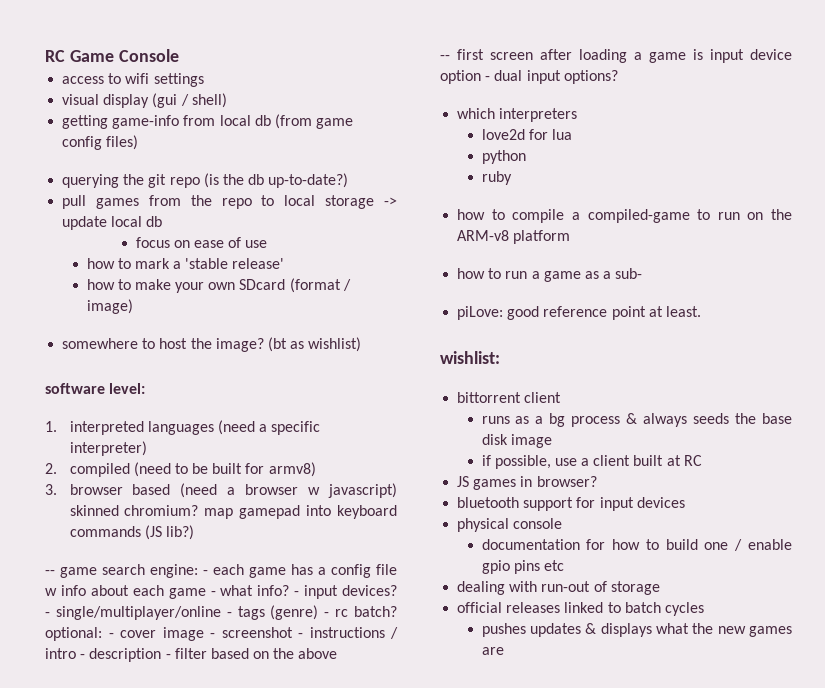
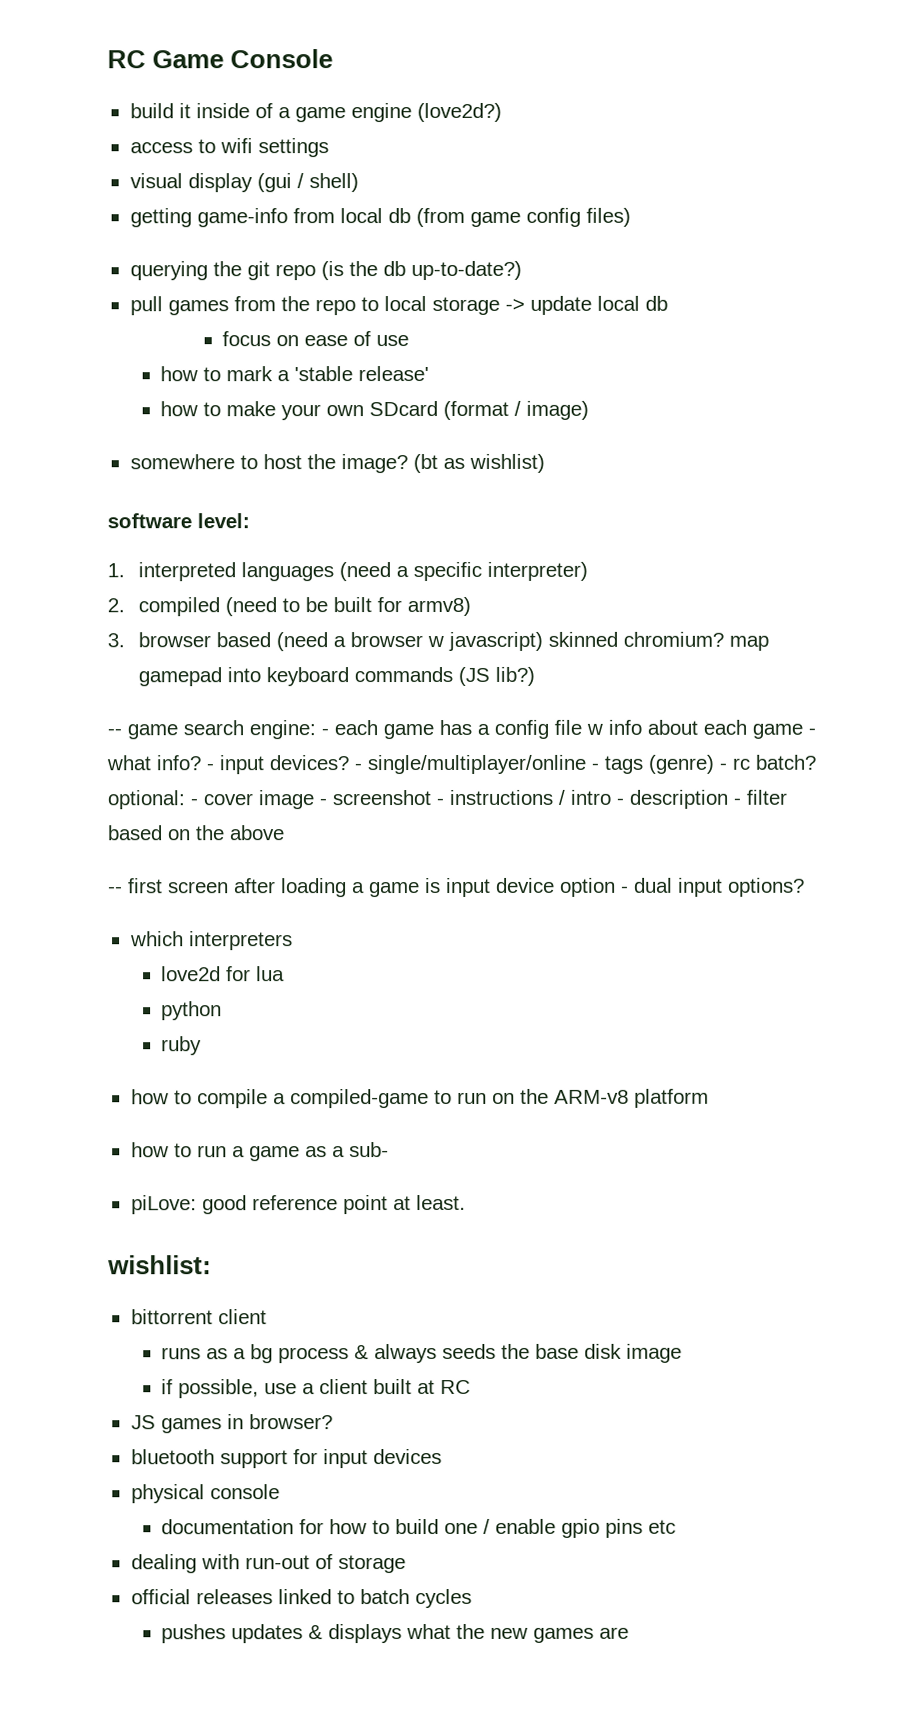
(179, 55) none -> [129,102,502,123] // build it inside of a game engine (love2d?)

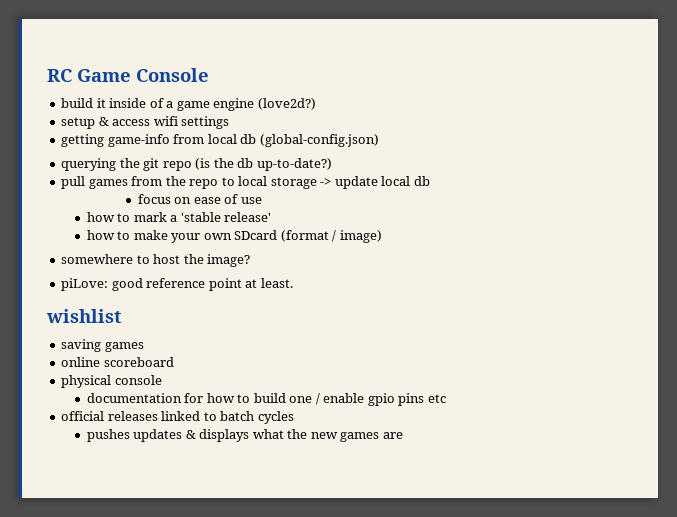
[129,139,216,154] access to -> [61,117,151,129] setup & access
[129,173,359,193] // visual display (gui / shell) -> (230, 122) none
[415,207,631,228] (from game config files) -> [259,134,379,147] (global-config.json)
[412,453,545,474] [107,513,250,529] [107,561,588,582] [107,596,471,617] [107,631,769,652] [137,666,535,687] [107,719,816,740] [106,754,816,775] [107,789,787,810] [107,825,284,841] [108,877,805,898] [129,931,293,951] [161,966,286,982] [161,1001,223,1021] [161,1036,203,1056] [130,1088,709,1109] [130,1142,389,1162] (bt as wishlist) // software level: // 1. interpreted languages (need a specific interpreter) // 2. compiled (need to be built for armv8) // 3. browser based (need a browser w javascript) skinned chromium? map gamepad into keyboard commands (JS lib?) // -- game search engine: - each game has a config file w info about each game - what info? - input devices? - single/multiplayer/online - tags (genre) - rc batch? optional: - cover image - screenshot - instructions / intro - description - filter based on the above // -- first screen after loading a game is input device option - dual input options? // which interpreters // love2d for lua // python // ruby // how to compile a compiled-game to run on the ARM-v8 platform // how to run a game as a sub- -> (251, 260) none
[107,1255,212,1275] [130,1309,267,1325] [161,1343,683,1364] [161,1379,472,1399] [130,1414,333,1434] [130,1449,442,1469] wishlist: // bittorrent client // runs as a bg process & always seeds the base disk image // if possible, use a client built at RC // JS games in browser? // bluetooth support for input devices -> [46,309,122,323] [61,339,144,352] [61,357,174,367] wishlist // saving games // online scoreboard
[130,1554,406,1574] // dealing with run-out of storage -> (446, 398) none

